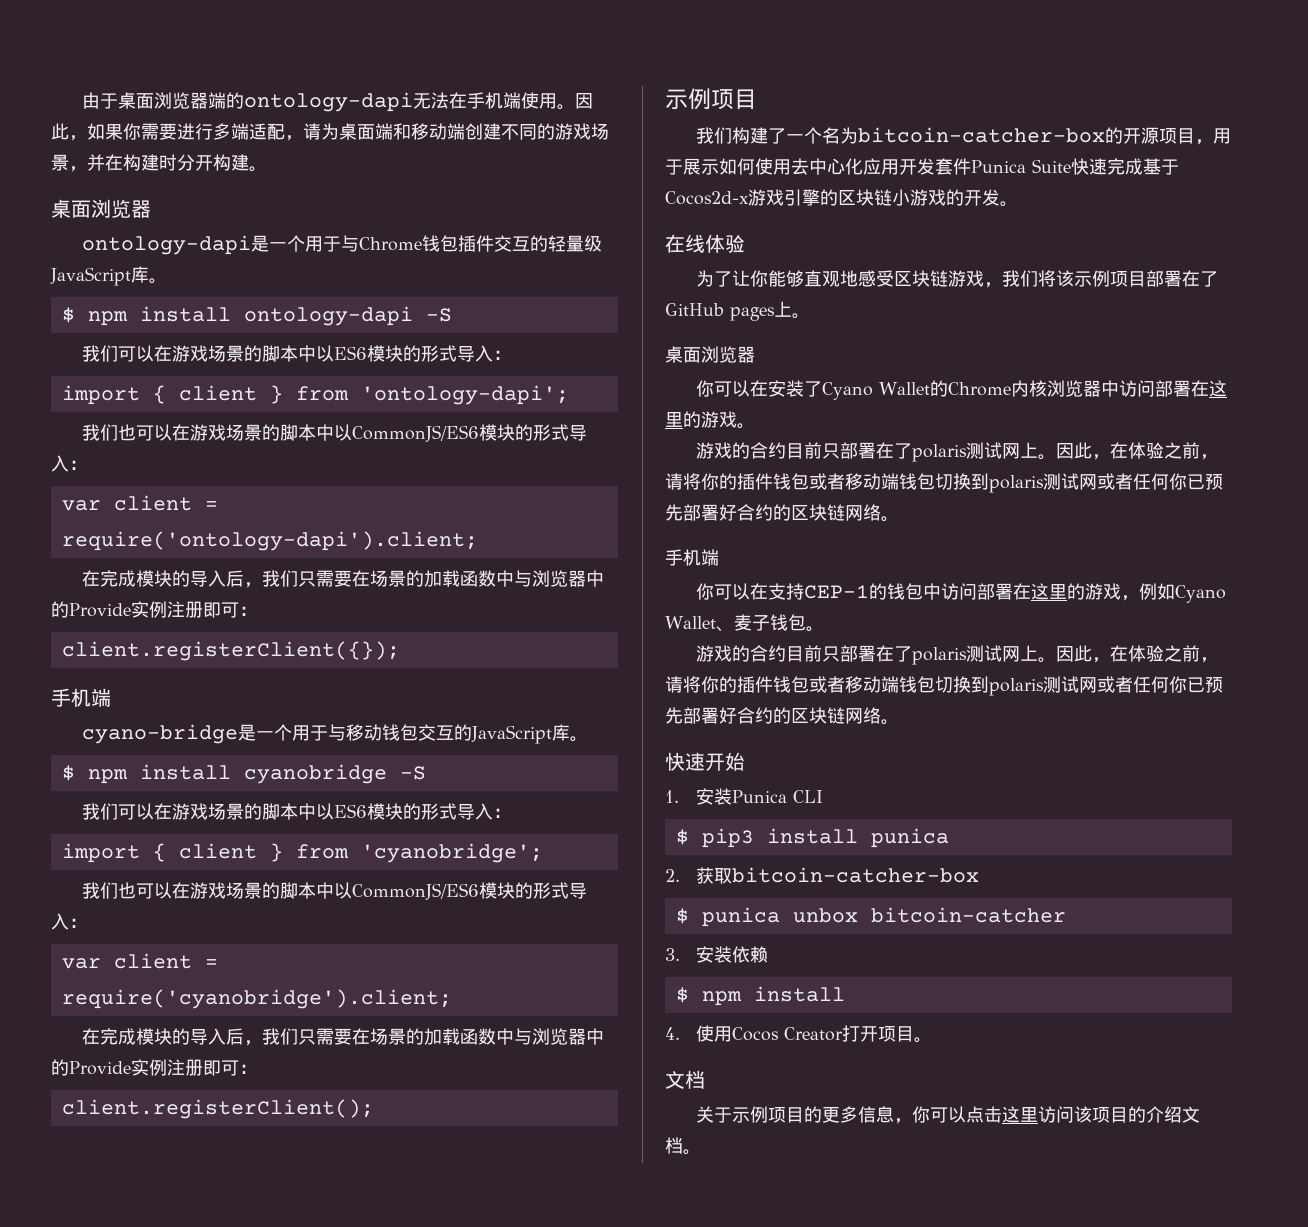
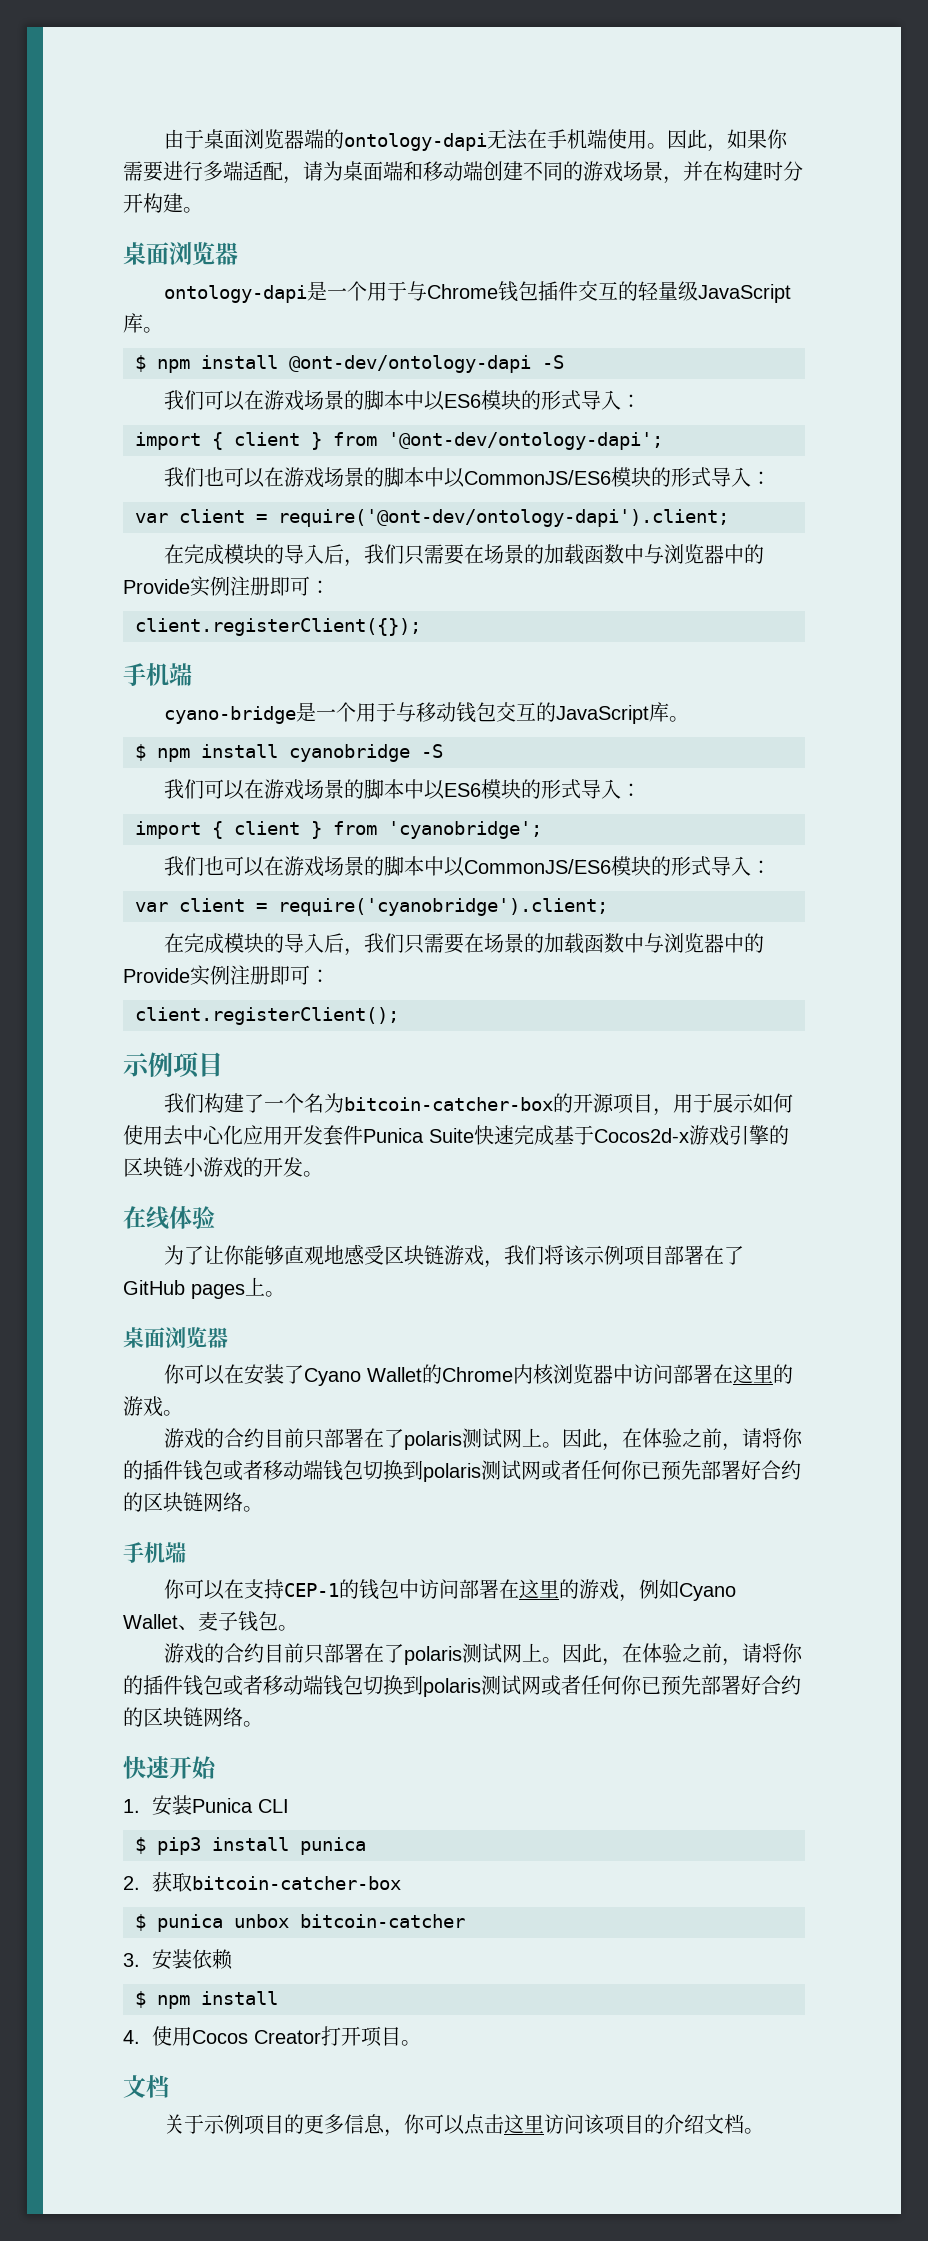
[243,306,413,326] ontology-dapi -> [289,355,531,373] @ont-dev/ontology-dapi
[360,385,569,405] 'ontology-dapi'; -> [388,432,663,450] '@ont-dev/ontology-dapi';
[61,531,478,551] require('ontology-dapi').client; -> [278,509,729,527] require('@ont-dev/ontology-dapi').client;

